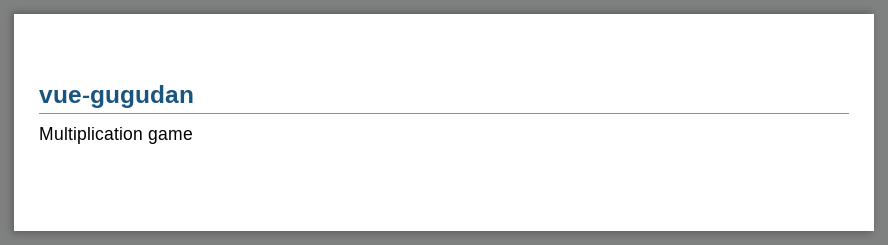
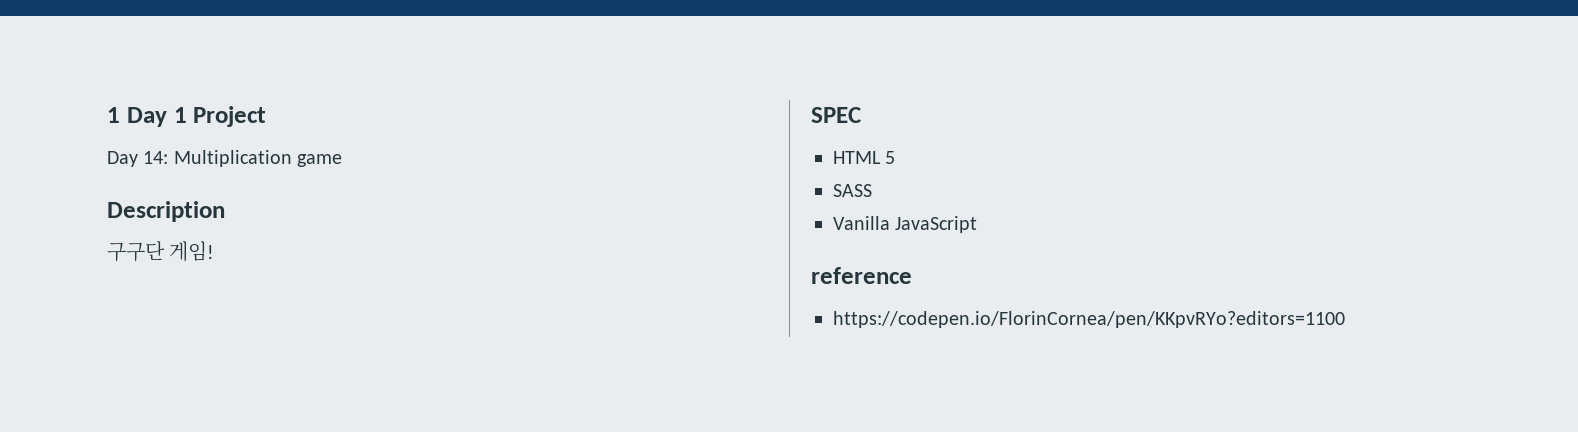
[39,85,194,108] [39,127,193,144] vue-gugudan // Multiplication game -> [107,106,267,127] [107,150,343,167] [107,201,225,222] [107,241,215,262] [811,107,861,123] [833,151,896,164] [833,184,872,197] [833,216,978,233] [811,267,912,284] [833,311,1345,328] 1 Day 1 Project // Day 14: Multiplication game // Description // 구구단 게임! // SPEC // HTML 5 // SASS // Vanilla JavaScript // reference // https://codepen.io/FlorinCornea/pen/KKpvRYo?editors=1100

